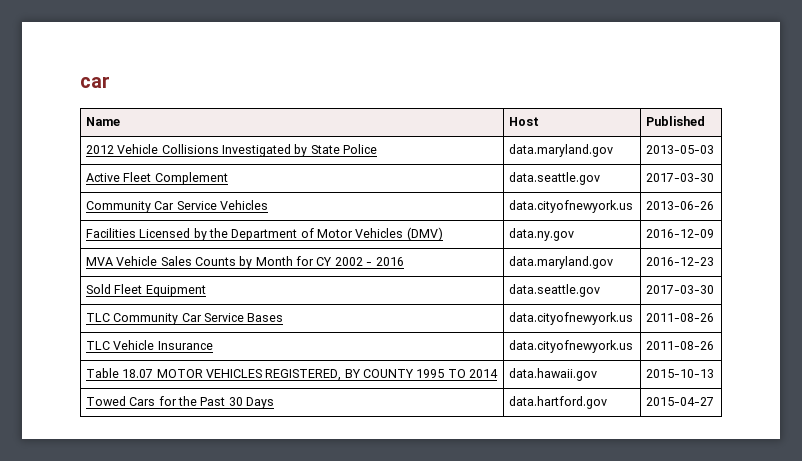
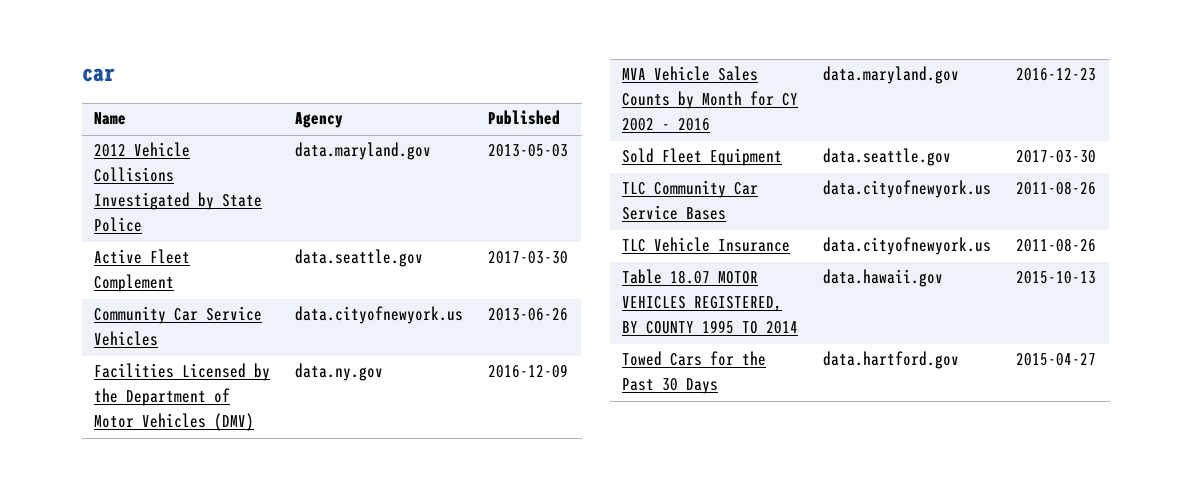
[508,117,539,126] Host -> [295,112,344,128] Agency

